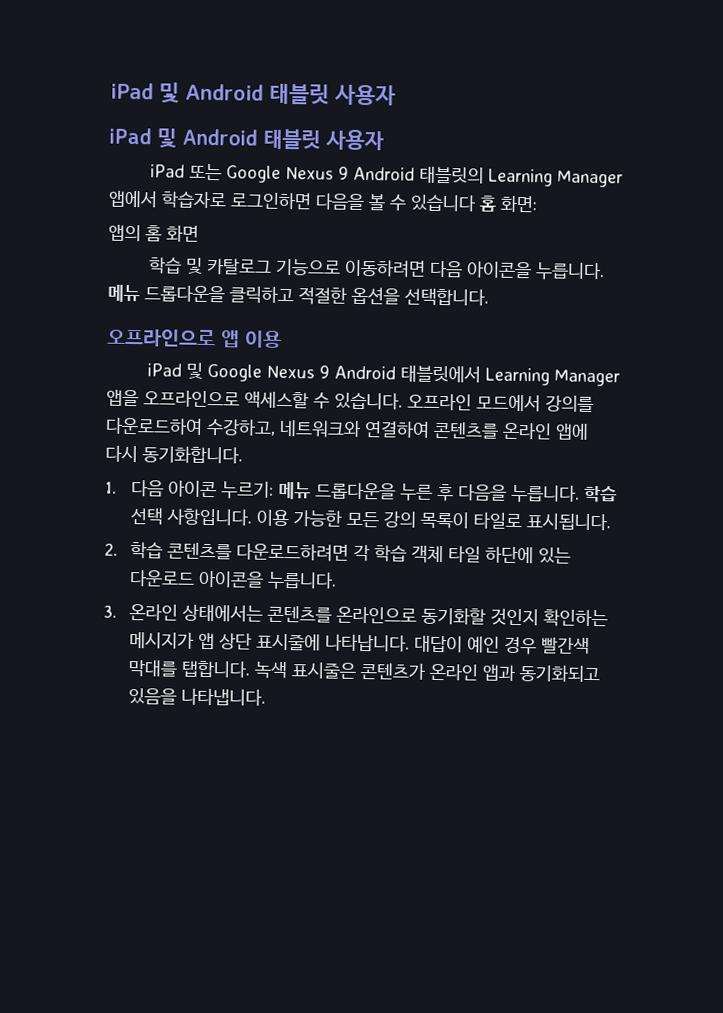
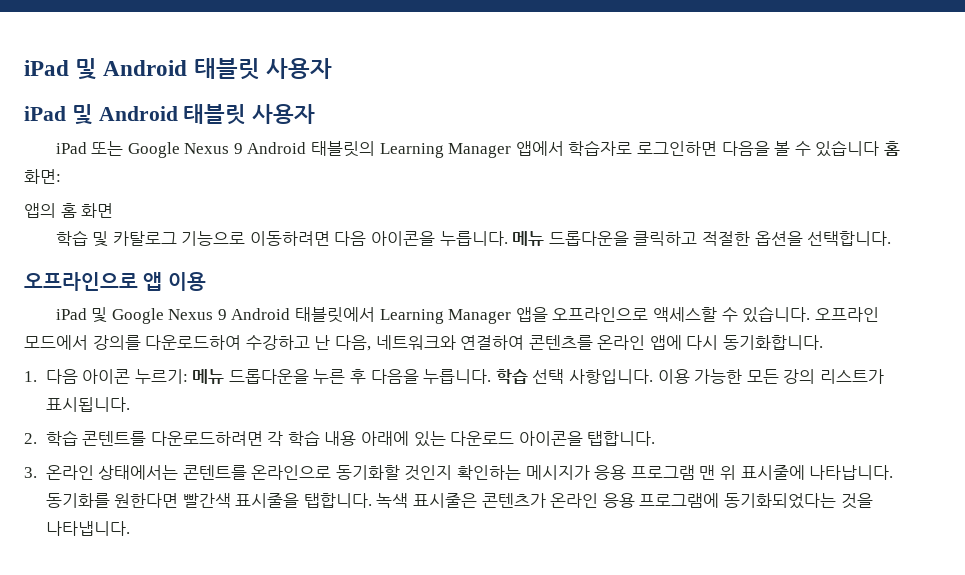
[206,418,276,436] 수강하고, -> [245,335,371,351] 수강하고 난 다음,
[420,511,523,530] 목록이 타일로 -> [819,369,884,384] 리스트가
[167,542,233,560] 콘텐츠를 -> [82,431,147,446] 콘텐트를
[411,545,535,564] 객체 타일 하단에 -> [324,431,410,446] 내용 아래에
[267,571,338,590] 누릅니다. -> [587,431,656,446] 탭합니다.
[267,605,333,623] 콘텐츠를 -> [182,465,247,480] 콘텐트를
[198,632,591,655] [128,660,178,677] 앱 상단 표시줄에 나타납니다. 대답이 예인 경우 빨간색 막대를 -> [594,465,894,480] [45,493,300,508] 응용 프로그램 맨 위 표시줄에 나타납니다. 동기화를 원한다면 빨간색 표시줄을
[482,664,601,684] [128,688,178,705] 앱과 동기화되고 있음을 -> [602,493,873,509] 응용 프로그램에 동기화되었다는 것을

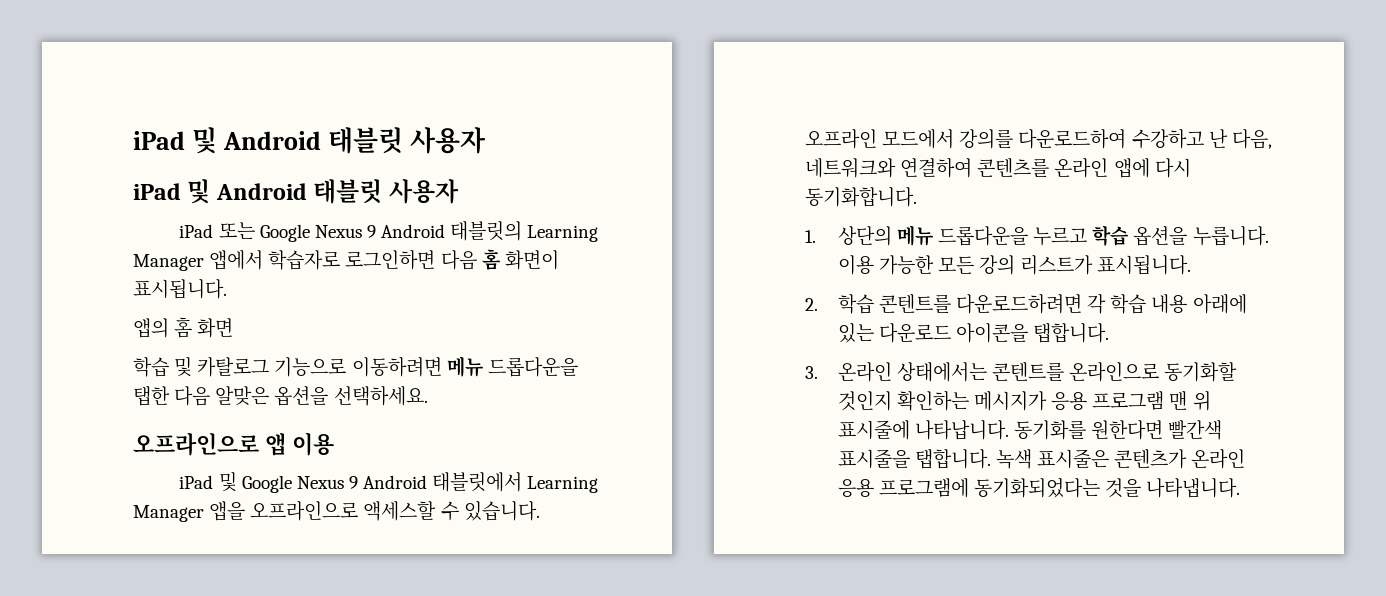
[721,140,900,157] [24,169,61,184] 다음을 볼 수 있습니다 홈 화면: -> [440,249,559,270] [133,279,227,299] 다음 홈 화면이 표시됩니다.
[334,231,892,246] 다음 아이콘을 누릅니다. 메뉴 드롭다운을 클릭하고 적절한 옵션을 선택합니다. -> [446,356,578,377] [133,386,428,406] 메뉴 드롭다운을 탭한 다음 알맞은 옵션을 선택하세요.
[45,369,653,384] 다음 아이콘 누르기: 메뉴 드롭다운을 누른 후 다음을 누릅니다. 학습 선택 사항입니다. -> [837,225,1269,246] 상단의 메뉴 드롭다운을 누르고 학습 옵션을 누릅니다.

